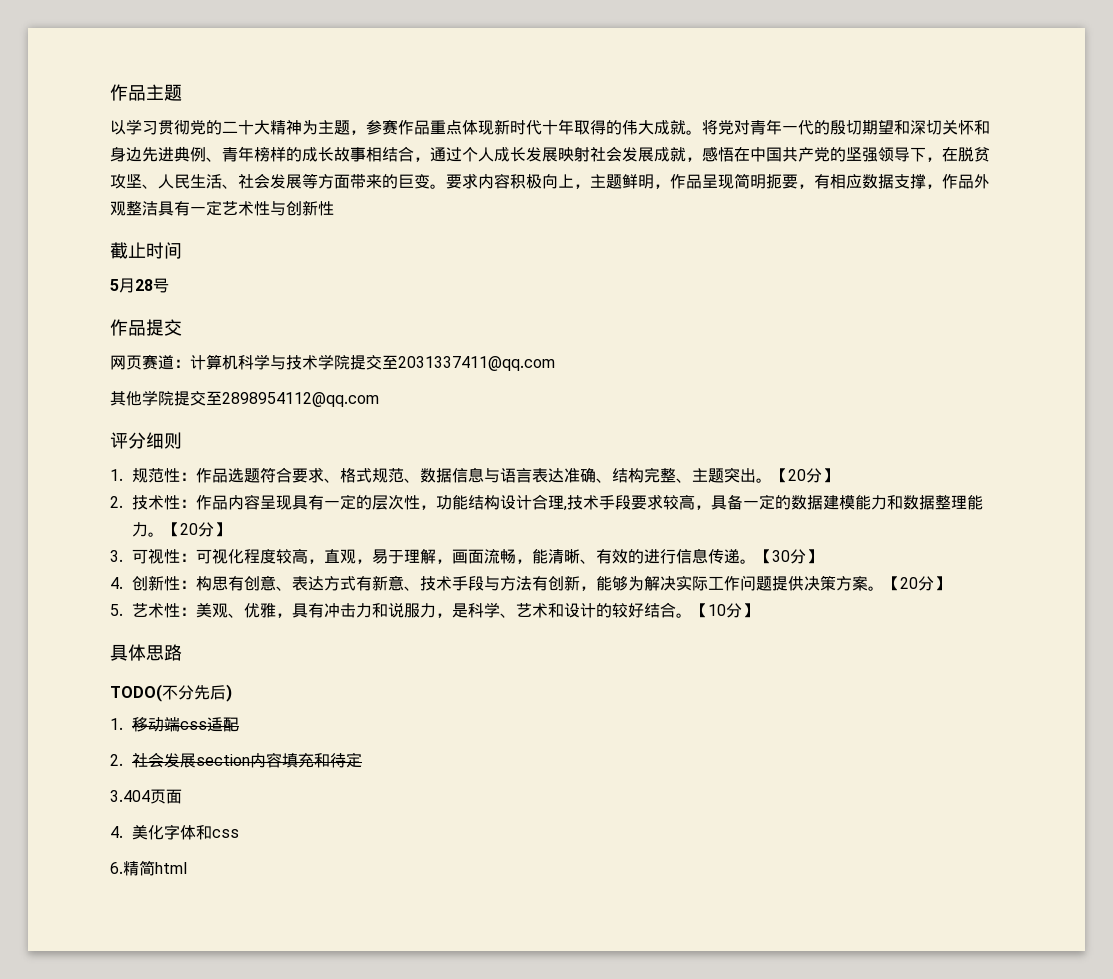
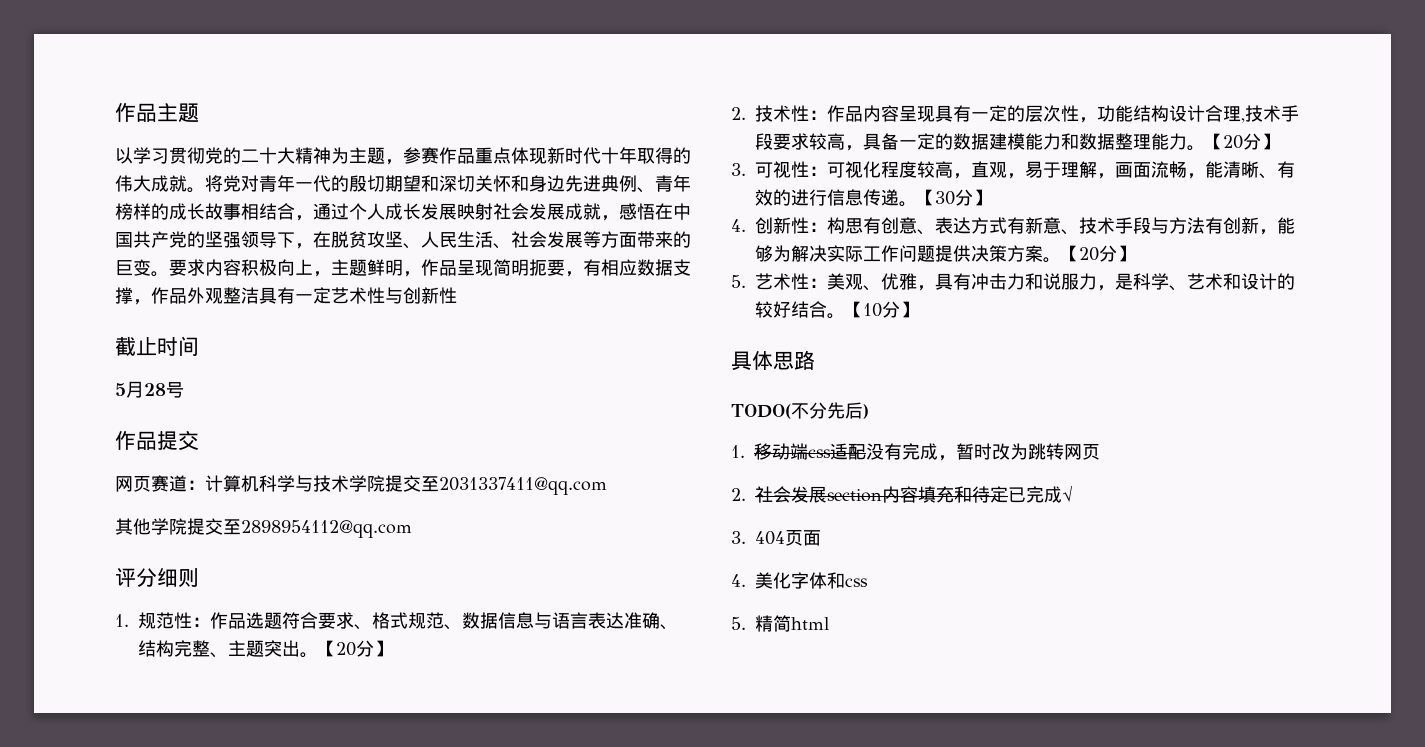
(240, 724) none -> [866,443,1100,461] 没有完成，暂时改为跳转网页
[110,790,150,802] // 3.404 -> [1008,486,1073,503] [731,531,785,545] 已完成√ // 3. 404
[110,862,123,874] 6. -> [731,617,746,630] 5.

